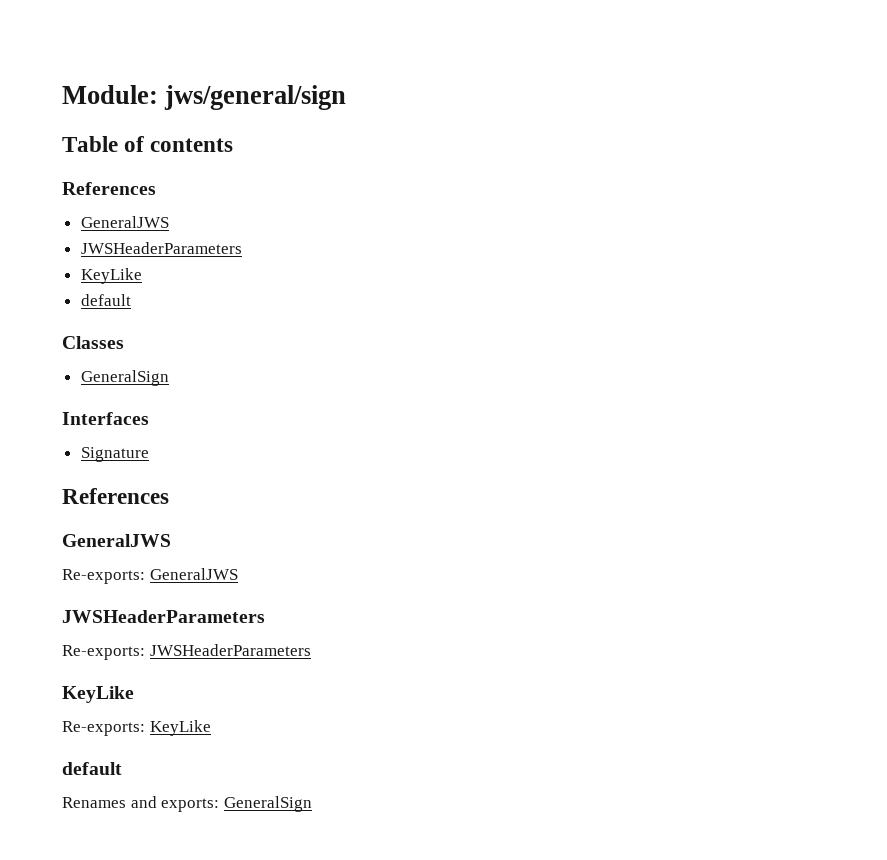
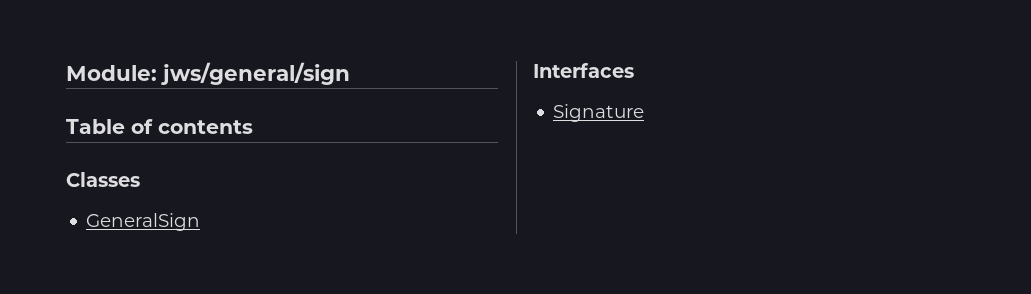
[62,182,156,195] [80,216,169,228] [80,242,242,254] [80,268,142,284] [80,294,131,306] // References // GeneralJWS // JWSHeaderParameters // KeyLike // default -> (253, 127) none
[62,488,169,504] [62,534,171,547] [62,568,238,584] [62,610,265,623] [62,644,311,660] [62,686,134,703] [62,720,211,736] [62,762,122,775] [62,796,312,812] // References // GeneralJWS // Re-exports: GeneralJWS // JWSHeaderParameters // Re-exports: JWSHeaderParameters // KeyLike // Re-exports: KeyLike // default // Renames and exports: GeneralSign -> (645, 113) none

